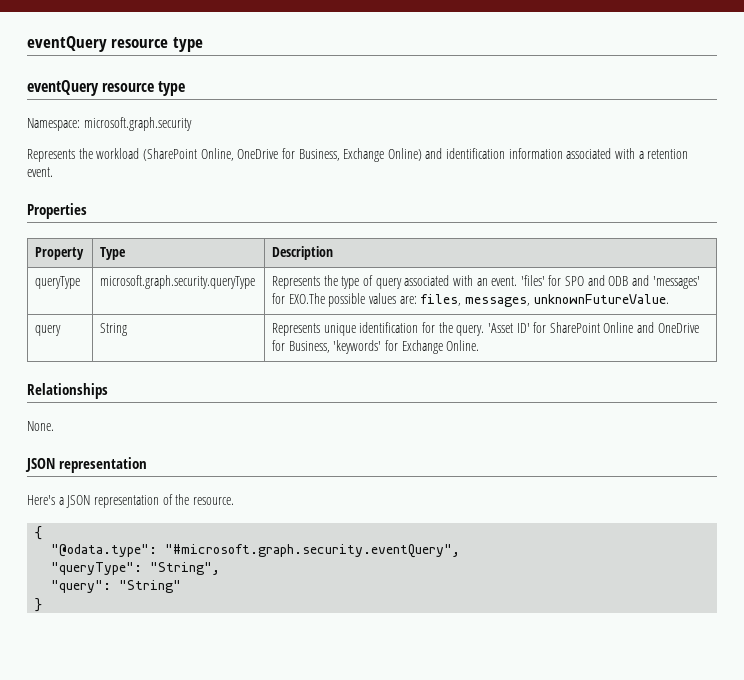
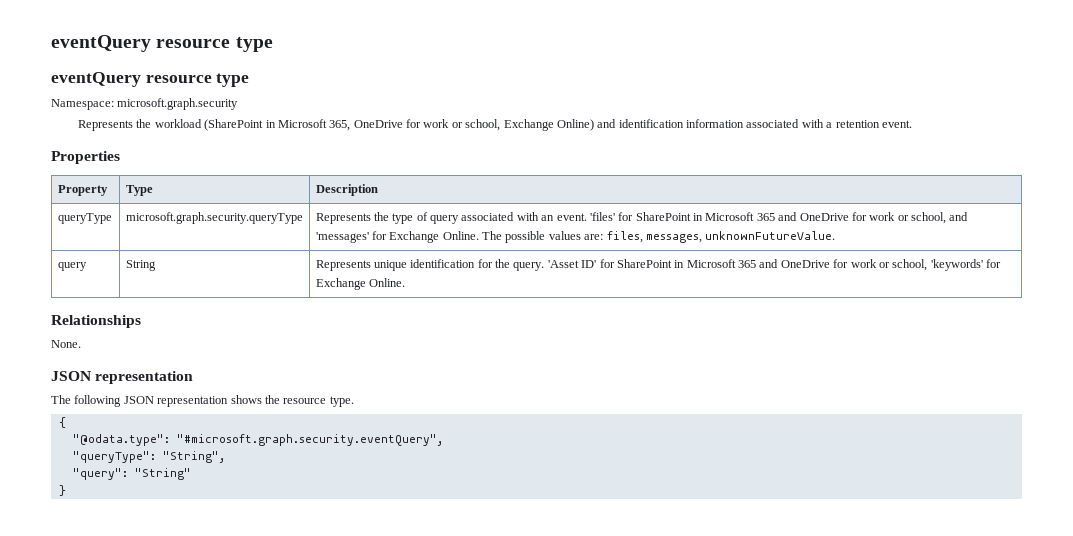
[200,148,340,161] Online, OneDrive for Business, -> [265,119,501,131] in Microsoft 365, OneDrive for work or school,
[565,275,700,289] [272,293,325,304] SPO and ODB and 'messages' for EXO.The -> [635,212,969,224] [315,231,503,243] SharePoint in Microsoft 365 and OneDrive for work or school, and 'messages' for Exchange Online. The
[603,322,699,333] [272,340,330,353] Online and OneDrive for Business, -> [674,259,928,271] in Microsoft 365 and OneDrive for work or school,
[27,494,234,508] Here's a JSON representation of the resource. -> [51,395,354,407] The following JSON representation shows the resource type.

